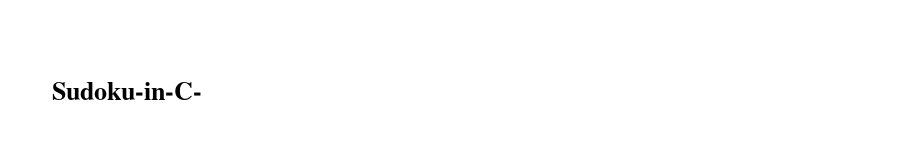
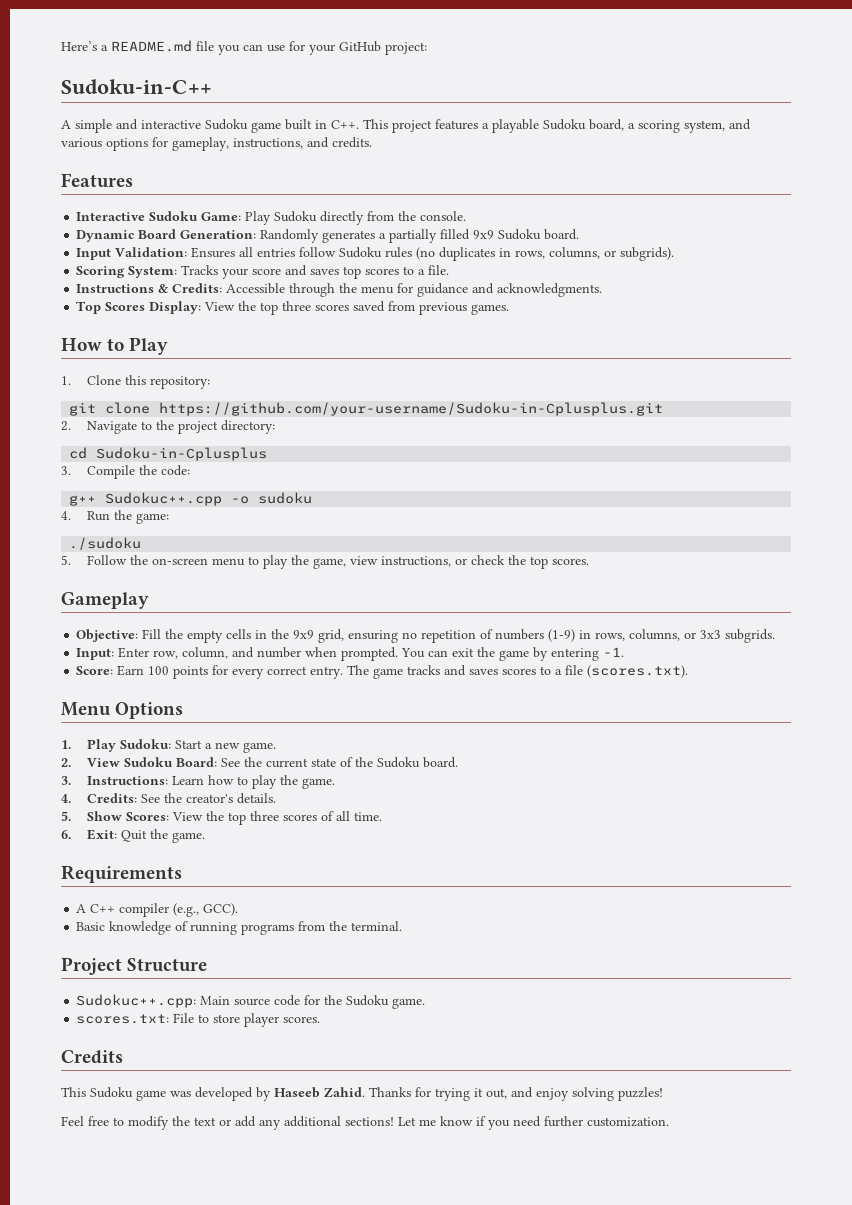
[52,82,202,100] Sudoku-in-C- -> [61,40,427,55] [61,79,212,94] [61,119,751,133] [61,137,372,151] [61,173,133,188] [76,211,467,225] [76,229,580,243] [76,247,675,261] [76,265,450,279] [76,283,603,297] [76,301,510,315] [61,337,169,355] [61,375,211,389] [69,402,664,416] [61,420,276,434] [69,447,268,461] [61,465,191,479] [69,492,313,506] [61,510,170,524] [69,537,142,550] [61,555,590,569] [61,592,149,609] [76,629,776,643] [76,647,625,661] [76,665,689,679] [61,702,184,719] [61,739,277,753] [61,757,459,768] [61,775,336,789] [61,793,277,804] [61,811,383,825] [61,829,206,843] [61,865,182,883] [76,903,239,917] [76,921,403,935] [61,957,208,975] [76,994,426,1009] [76,1013,321,1027] [61,1050,123,1064] [61,1087,663,1101] [61,1116,669,1130] Here’s a README.md file you can use for your GitHub project: // Sudoku-in-C++ // A simple and interactive Sudoku game built in C++. This project features a playable Sudoku board, a scoring system, and various options for gameplay, instructions, and credits. // Features // Interactive Sudoku Game: Play Sudoku directly from the console. // Dynamic Board Generation: Randomly generates a partially filled 9x9 Sudoku board. // Input Validation: Ensures all entries follow Sudoku rules (no duplicates in rows, columns, or subgrids). // Scoring System: Tracks your score and saves top scores to a file. // Instructions & Credits: Accessible through the menu for guidance and acknowledgments. // Top Scores Display: View the top three scores saved from previous games. // How to Play // 1. Clone this repository: // git clone https://github.com/your-username/Sudoku-in-Cplusplus.git // 2. Navigate to the project directory: // cd Sudoku-in-Cplusplus // 3. Compile the code: // g++ Sudokuc++.cpp -o sudoku // 4. Run the game: // ./sudoku // 5. Follow the on-screen menu to play the game, view instructions, or check the top scores. // Gameplay // Objective: Fill the empty cells in the 9x9 grid, ensuring no repetition of numbers (1-9) in rows, columns, or 3x3 subgrids. // Input: Enter row, column, and number when prompted. You can exit the game by entering -1. // Score: Earn 100 points for every correct entry. The game tracks and saves scores to a file (scores.txt). // Menu Options // 1. Play Sudoku: Start a new game. // 2. View Sudoku Board: See the current state of the Sudoku board. // 3. Instructions: Learn how to play the game. // 4. Credits: See the creator's details. // 5. Show Scores: View the top three scores of all time. // 6. Exit: Quit the game. // Requirements // A C++ compiler (e.g., GCC). // Basic knowledge of running programs from the terminal. // Project Structure // Sudokuc++.cpp: Main source code for the Sudoku game. // scores.txt: File to store player scores. // Credits // This Sudoku game was developed by Haseeb Zahid. Thanks for trying it out, and enjoy solving puzzles! // Feel free to modify the text or add any additional sections! Let me know if you need further customization.

